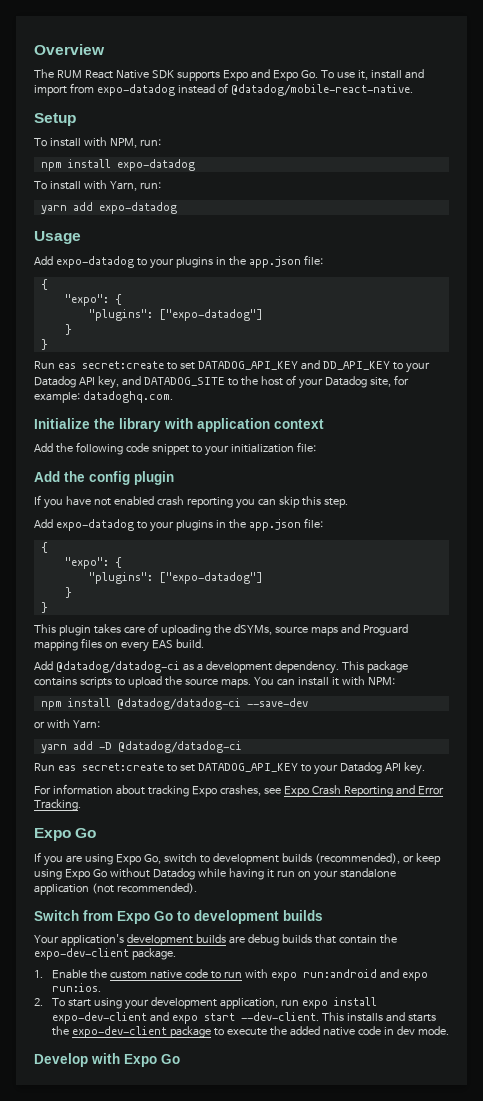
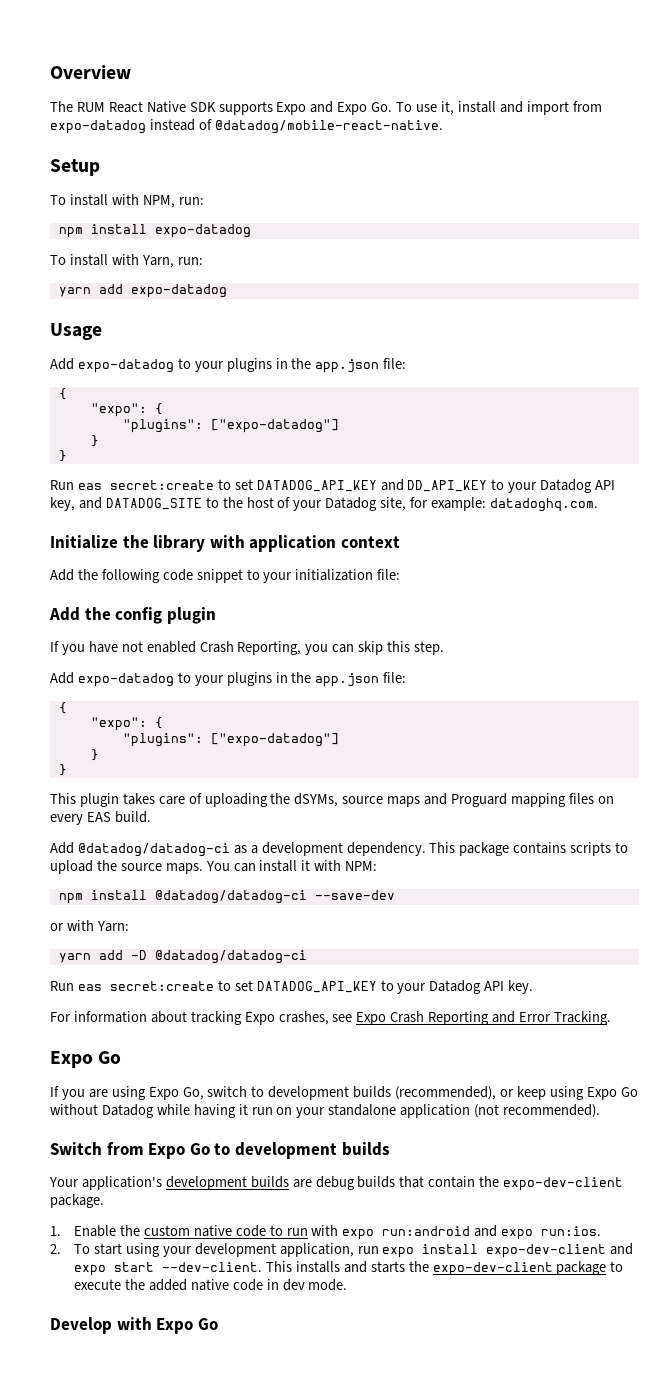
[156,496,233,508] crash reporting -> [199,641,302,655] Crash Reporting,

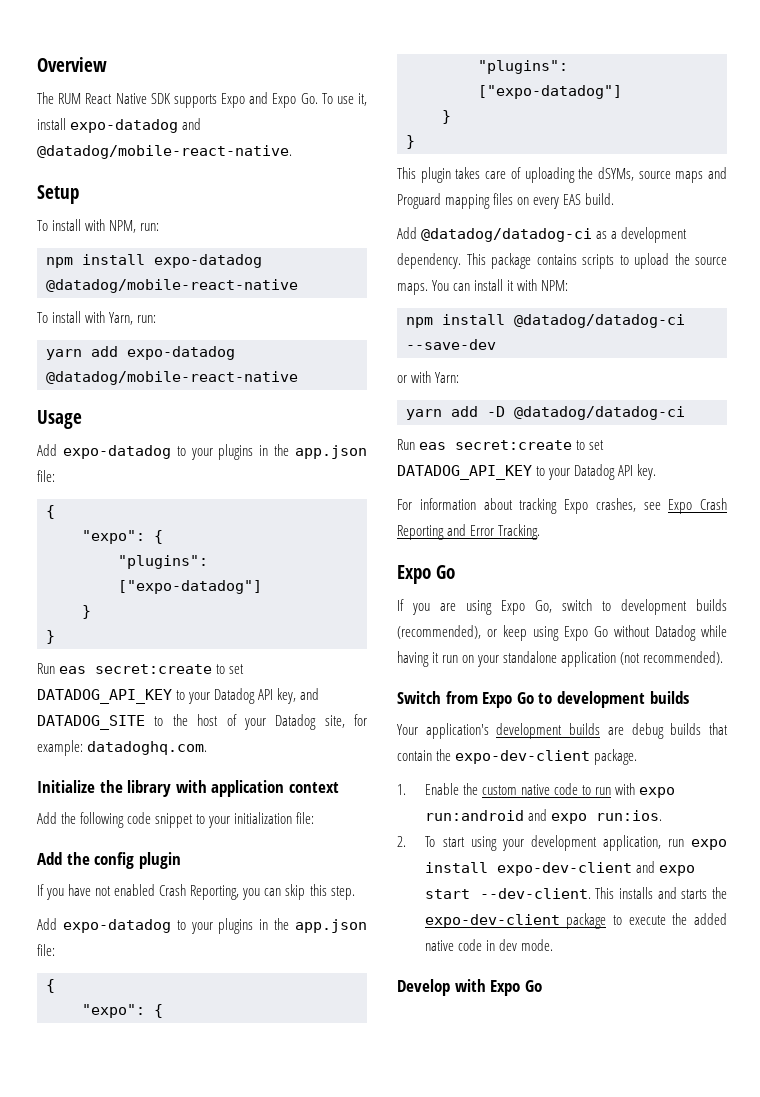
[499,101,602,115] [50,119,212,134] and import from expo-datadog instead of -> [70,118,202,133] expo-datadog and
(251, 231) none -> [46,279,298,293] @datadog/mobile-react-native
(227, 291) none -> [46,371,298,385] @datadog/mobile-react-native
[380,479,488,492] and DD_API_KEY -> (172, 696) none

